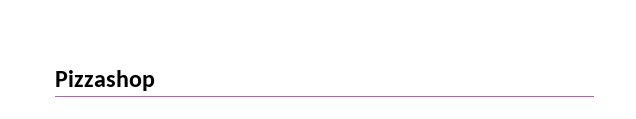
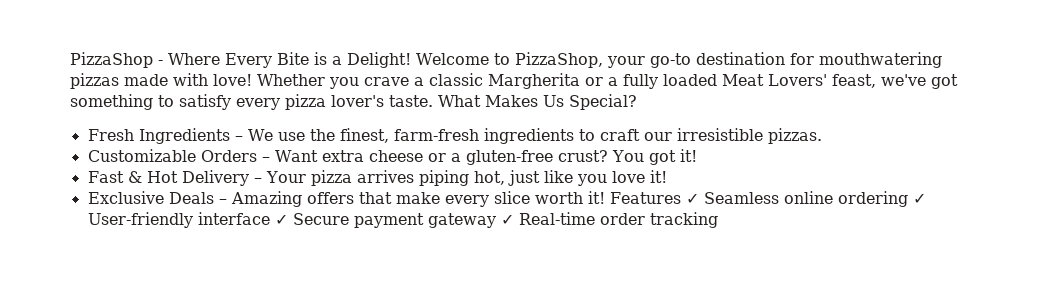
[55,70,155,91] Pizzashop -> [70,52,942,68] [70,73,958,89] [70,94,637,110] [87,128,822,144] [87,149,697,165] [87,170,667,186] [87,191,926,207] [87,212,718,228] PizzaShop - Where Every Bite is a Delight! Welcome to PizzaShop, your go-to destination for mouthwatering pizzas made with love! Whether you crave a classic Margherita or a fully loaded Meat Lovers' feast, we've got something to satisfy every pizza lover's taste. What Makes Us Special? // Fresh Ingredients – We use the finest, farm-fresh ingredients to craft our irresistible pizzas. // Customizable Orders – Want extra cheese or a gluten-free crust? You got it! // Fast & Hot Delivery – Your pizza arrives piping hot, just like you love it! // Exclusive Deals – Amazing offers that make every slice worth it! Features ✓ Seamless online ordering ✓ User-friendly interface ✓ Secure payment gateway ✓ Real-time order tracking

